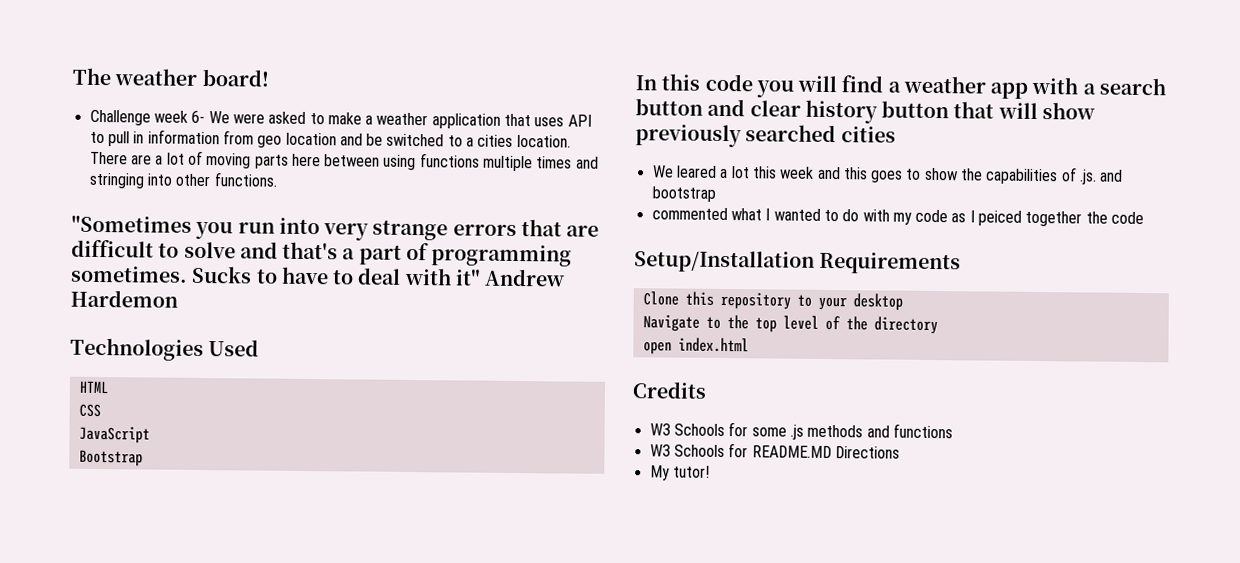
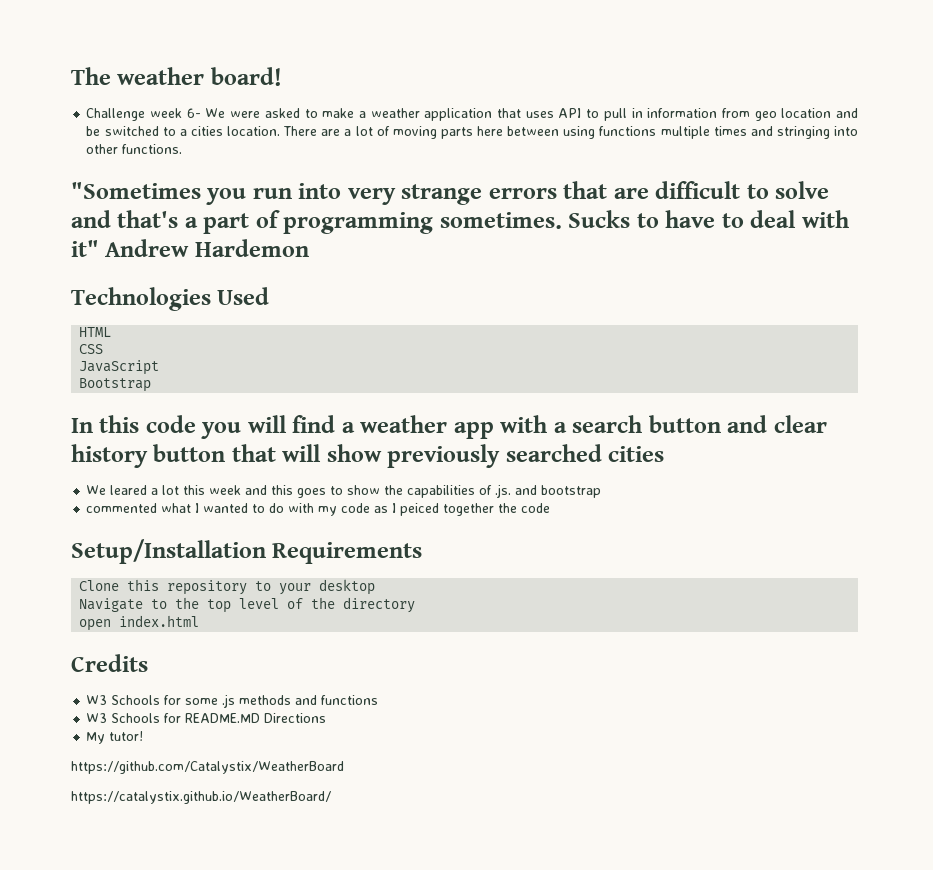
(710, 471) none -> [71,761,344,774] [71,791,331,804] // https://github.com/Catalystix/WeatherBoard // https://catalystix.github.io/WeatherBoard/

